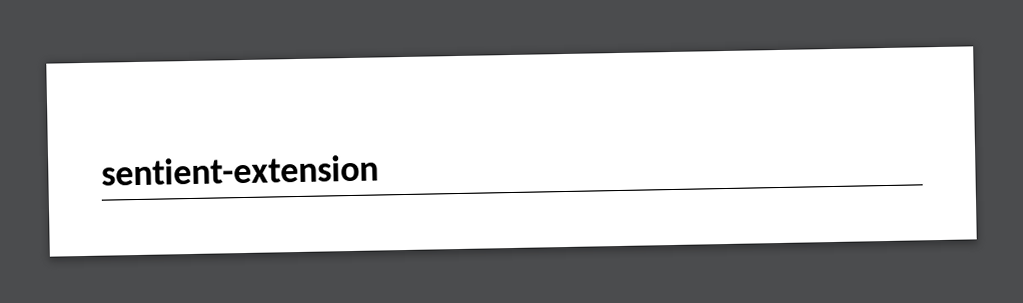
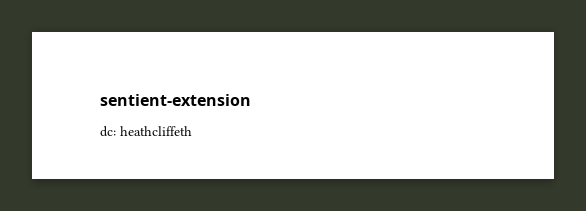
(379, 170) none -> [100,126,192,137] // dc: heathcliffeth

